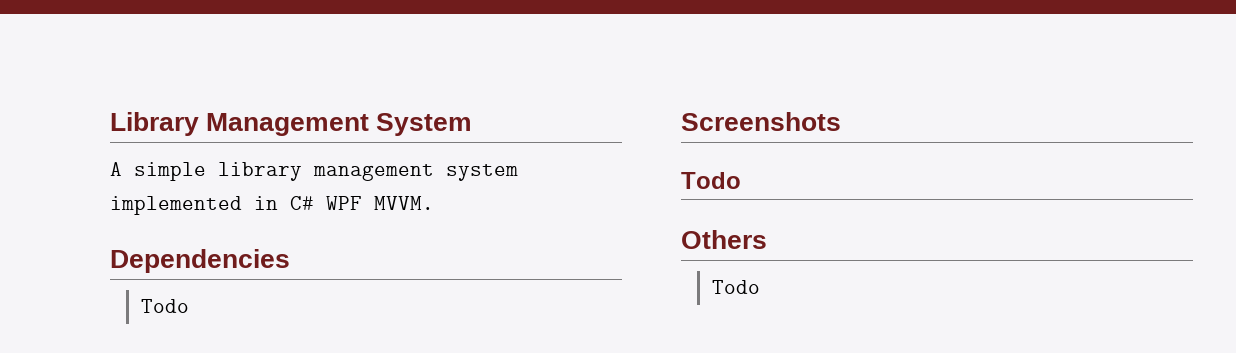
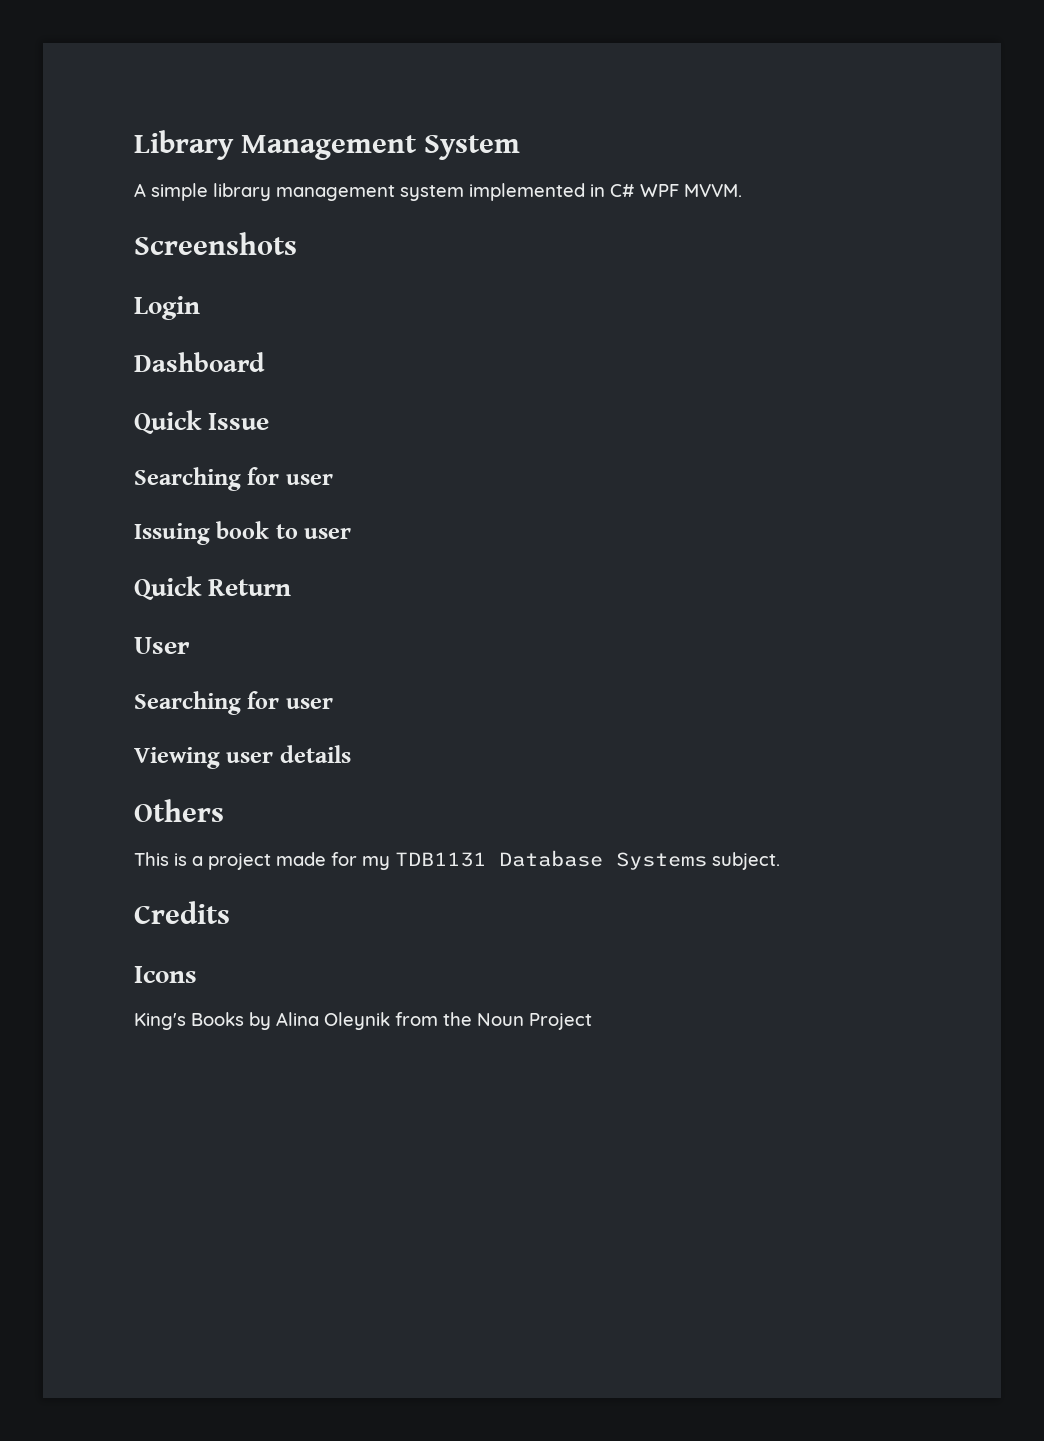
[110,249,290,273] [141,299,190,313] // Dependencies // Todo -> (742, 190) none
[681,172,741,189] [681,230,767,249] [712,280,761,294] Todo // Others // Todo -> [134,296,200,320] [134,352,265,372] [134,410,270,434] [134,467,333,491] [134,521,352,545] [134,576,292,600] [134,637,190,654] [134,691,333,715] [134,745,351,769] [134,799,224,822] [134,850,780,870] [134,901,230,924] [134,966,197,983] [134,1012,592,1030] Login // Dashboard // Quick Issue // Searching for user // Issuing book to user // Quick Return // User // Searching for user // Viewing user details // Others // This is a project made for my TDB1131 Database Systems subject. // Credits // Icons // King's Books by Alina Oleynik from the Noun Project

